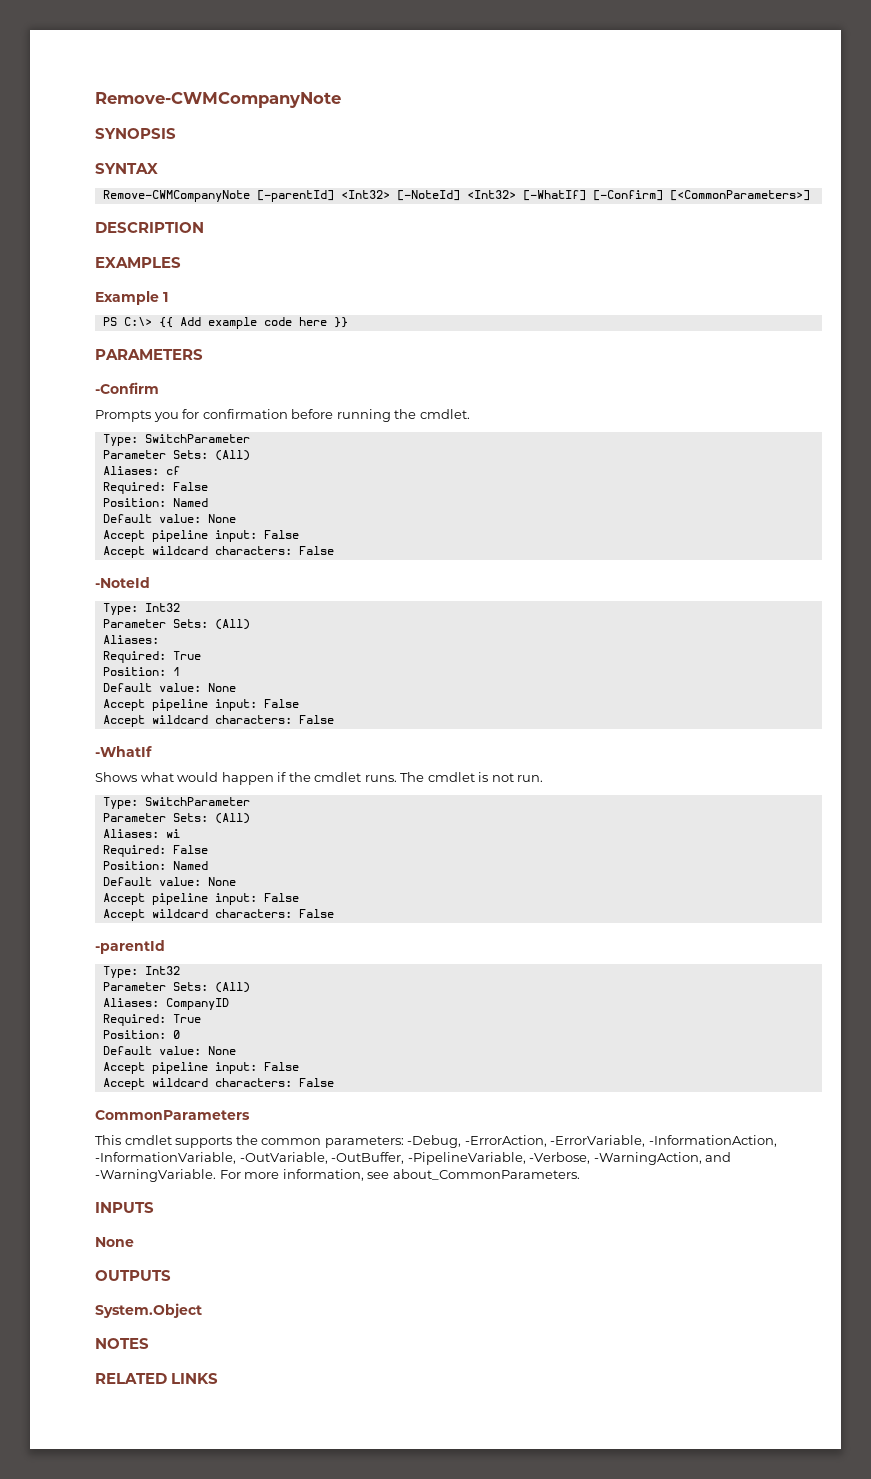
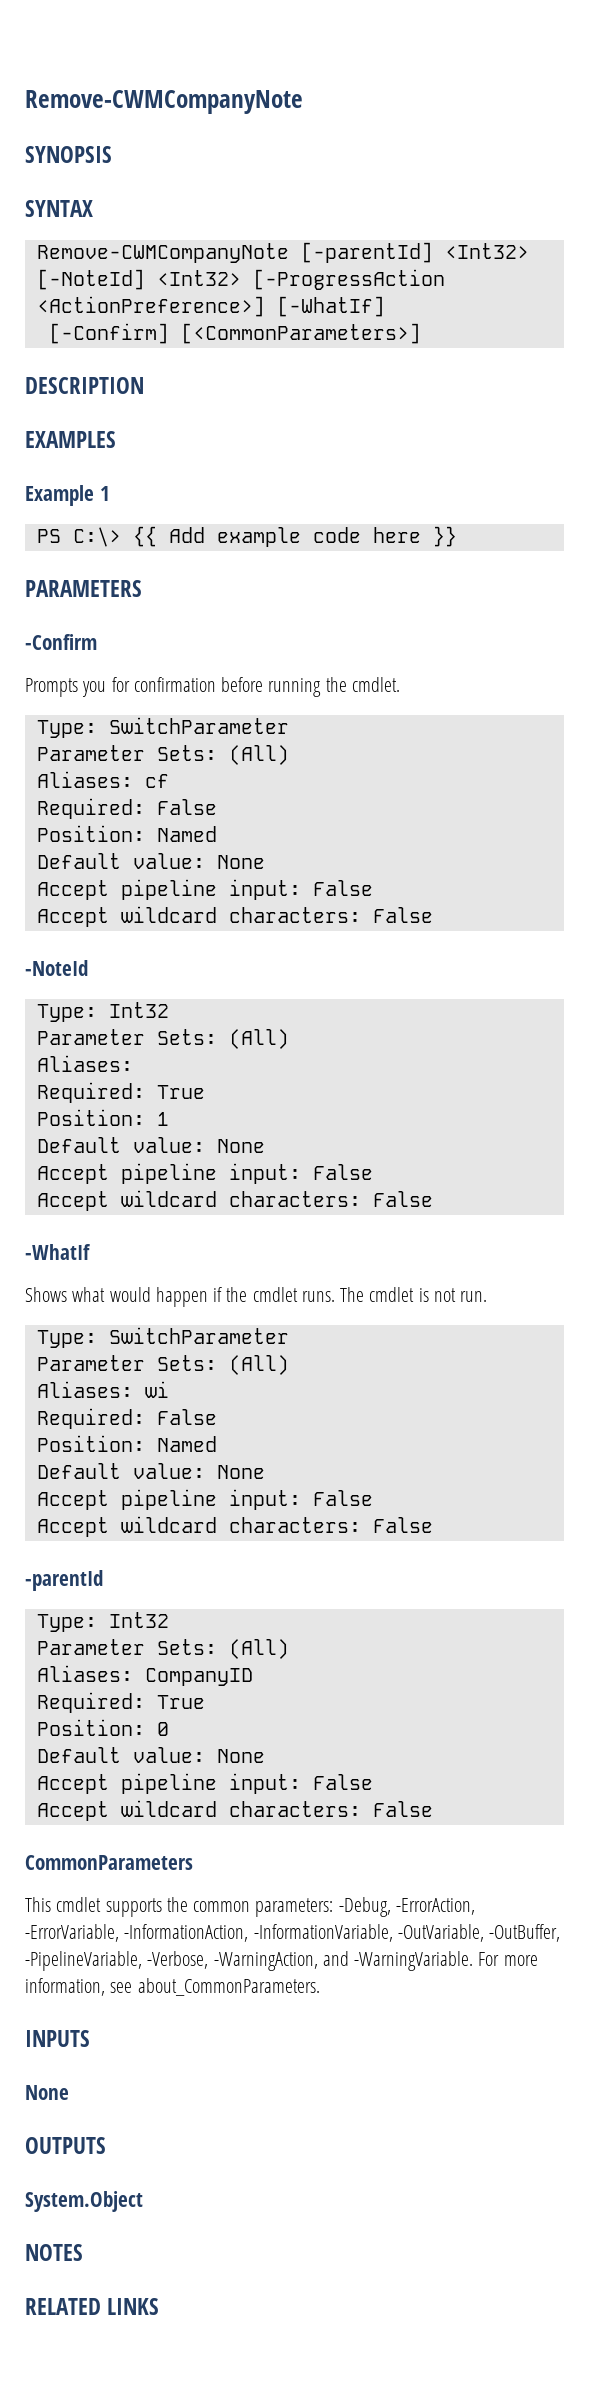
(516, 194) none -> [252,269,445,290] [36,296,265,317] [-ProgressAction <ActionPreference>]
(586, 195) none -> (385, 306) //

